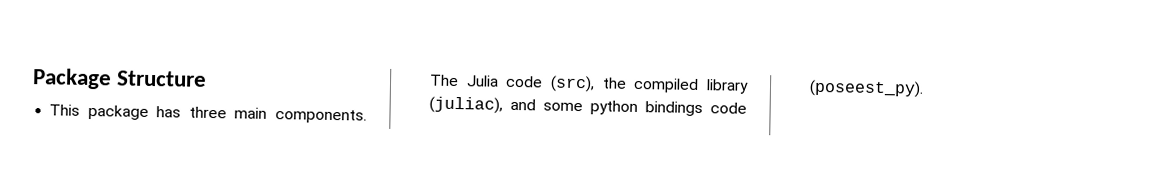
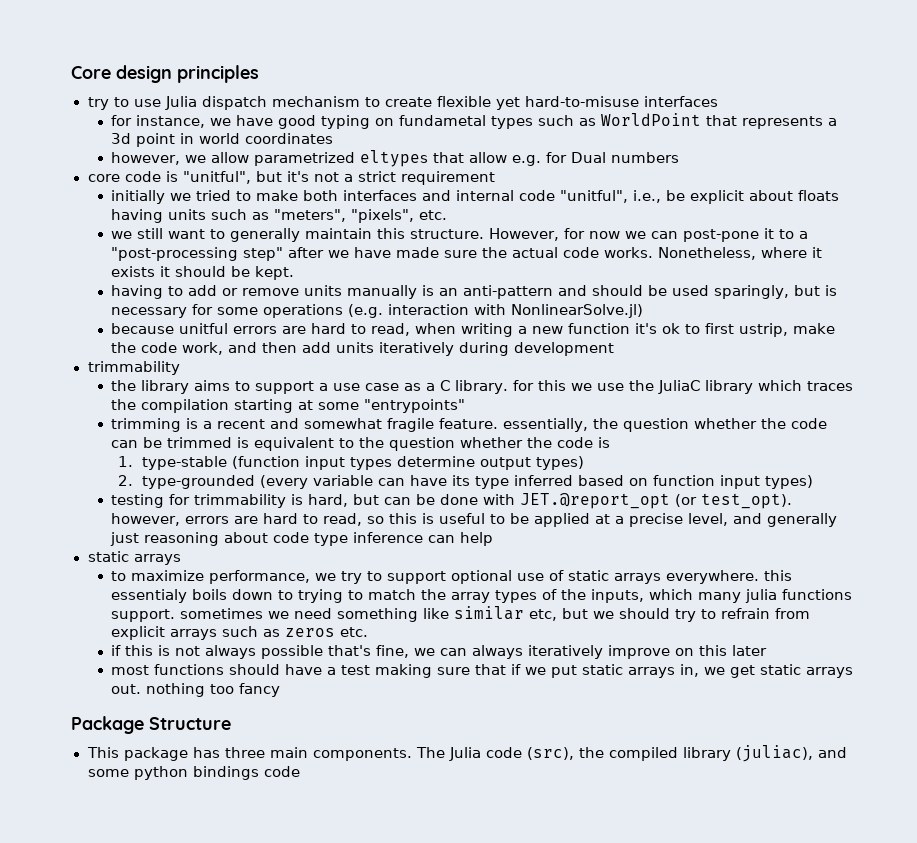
(32, 79) none -> [71,65,259,83] [87,96,718,110] [111,113,838,129] [111,133,334,147] [111,150,680,167] [87,171,495,185] [111,190,840,204] [111,209,448,223] [111,228,809,242] [111,247,823,261] [111,266,295,280] [111,285,838,299] [111,304,644,318] [111,323,836,337] [111,342,615,356] [87,361,180,375] [111,380,854,394] [111,399,466,413] [111,418,828,432] [111,437,611,451] [118,456,584,470] [118,475,813,489] [111,493,793,509] [111,513,838,527] [110,532,494,546] [87,551,181,565] [111,570,793,584] [111,589,853,603] [111,606,811,622] [111,626,369,640] [111,645,768,659] [111,664,854,678] [111,683,281,697] Core design principles // try to use Julia dispatch mechanism to create flexible yet hard-to-misuse interfaces // for instance, we have good typing on fundametal types such as WorldPoint that represents a 3d point in world coordinates // however, we allow parametrized eltypes that allow e.g. for Dual numbers // core code is "unitful", but it's not a strict requirement // initially we tried to make both interfaces and internal code "unitful", i.e., be explicit about floats having units such as "meters", "pixels", etc. // we still want to generally maintain this structure. However, for now we can post-pone it to a "post-processing step" after we have made sure the actual code works. Nonetheless, where it exists it should be kept. // having to add or remove units manually is an anti-pattern and should be used sparingly, but is necessary for some operations (e.g. interaction with NonlinearSolve.jl) // because unitful errors are hard to read, when writing a new function it's ok to first ustrip, make the code work, and then add units iteratively during development // trimmability // the library aims to support a use case as a C library. for this we use the JuliaC library which traces the compilation starting at some "entrypoints" // trimming is a recent and somewhat fragile feature. essentially, the question whether the code can be trimmed is equivalent to the question whether the code is // 1. type-stable (function input types determine output types) // 2. type-grounded (every variable can have its type inferred based on function input types) // testing for trimmability is hard, but can be done with JET.@report_opt (or test_opt). however, errors are hard to read, so this is useful to be applied at a precise level, and generally just reasoning about code type inference can help // static arrays // to maximize performance, we try to support optional use of static arrays everywhere. this essentialy boils down to trying to match the array types of the inputs, which many julia functions support. sometimes we need something like similar etc, but we should try to refrain from explicit arrays such as zeros etc. // if this is not always possible that's fine, we can always iteratively improve on this later // most functions should have a test making sure that if we put static arrays in, we get static arrays out. nothing too fancy //
[809,79,925,98] (poseest_py). -> (300, 771) none

